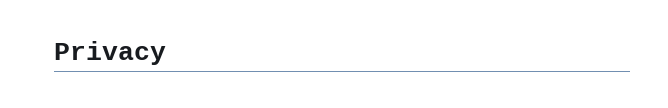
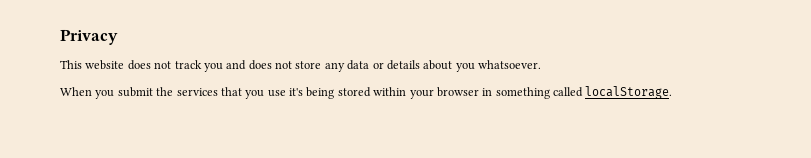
(166, 53) none -> [60,60,541,72] [60,86,673,99] // This website does not track you and does not store any data or details about you whatsoever. // When you submit the services that you use it's being stored within your browser in something called localStorage.

